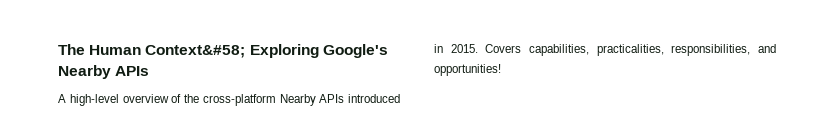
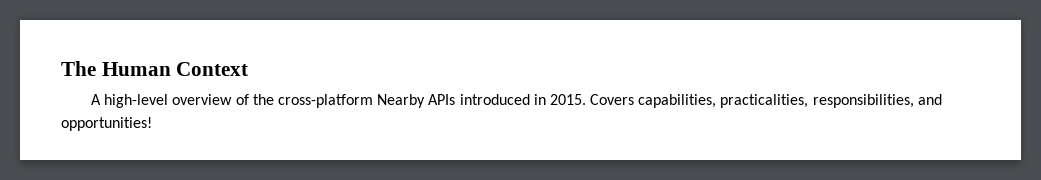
[145,44,388,58] [58,65,150,79] Context&#58; Exploring Google's Nearby APIs -> [176,62,249,76] Context

